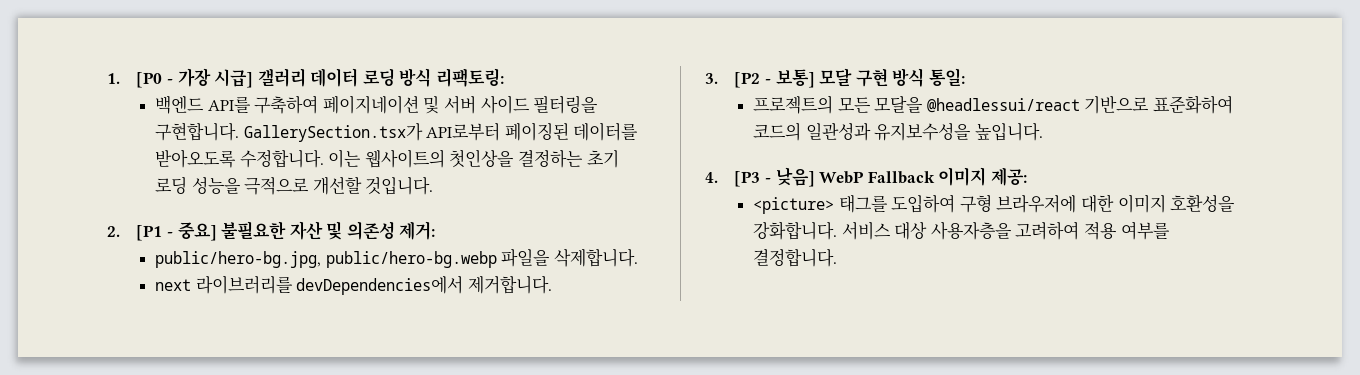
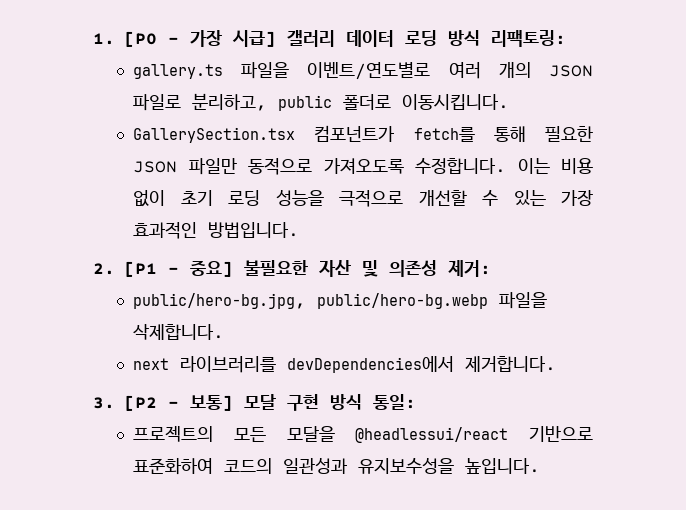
[155,95,599,114] [155,122,639,142] [155,149,583,168] 백엔드 API를 구축하여 페이지네이션 및 서버 사이드 필터링을 구현합니다. GallerySection.tsx가 API로부터 페이징된 데이터를 받아오도록 수정합니다. 이는 웹사이트의 첫인상을 결정하는 -> [132,62,593,80] [132,93,509,111] [132,125,593,143] [132,158,593,175] [132,190,165,207] gallery.ts 파일을 이벤트/연도별로 여러 개의 JSON 파일로 분리하고, public 폴더로 이동시킵니다. // GallerySection.tsx 컴포넌트가 fetch를 통해 필요한 JSON 파일만 동적으로 가져오도록 수정합니다. 이는 비용 없이
[365,177,434,195] 것입니다. -> [481,190,593,206] [132,222,299,239] 수 있는 가장 효과적인 방법입니다.
[705,167,1027,187] [753,194,1236,214] [753,221,1170,240] [753,248,838,267] // 4. [P3 - 낮음] WebP Fallback 이미지 제공: // <picture> 태그를 도입하여 구형 브라우저에 대한 이미지 호환성을 강화합니다. 서비스 대상 사용자층을 고려하여 적용 여부를 결정합니다. -> (540, 466) none

